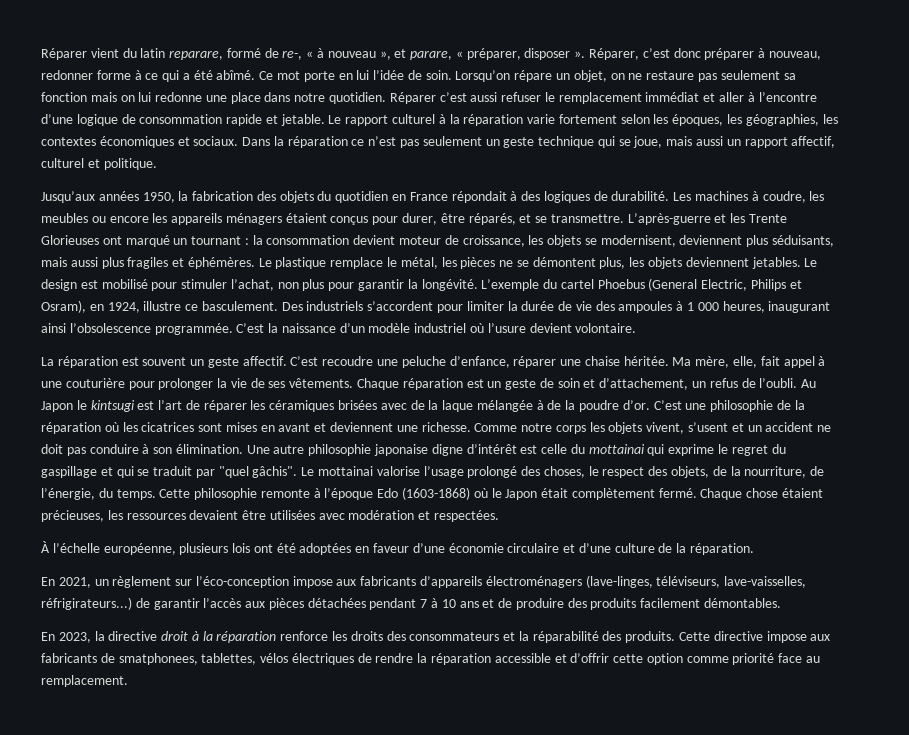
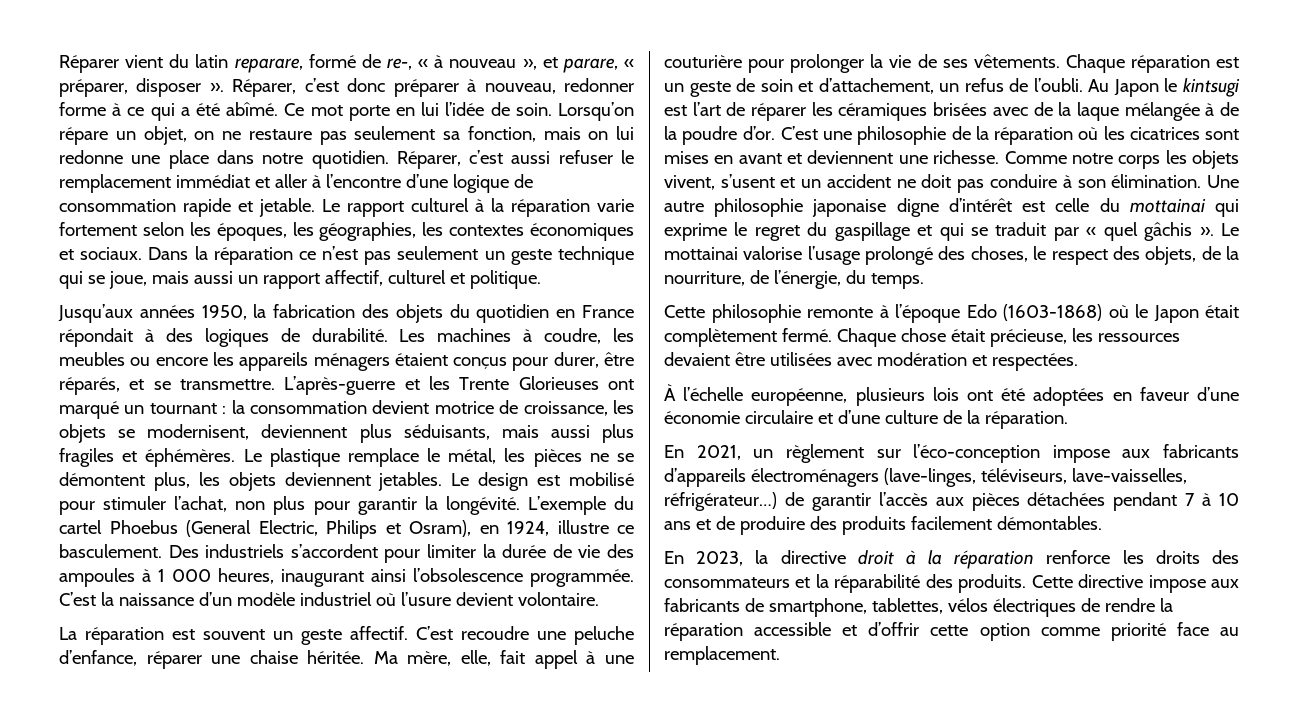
[41,92,87,102] fonction -> [467,126,536,142] fonction,
[389,92,436,104] Réparer -> [396,151,461,169] Réparer,
[399,236,442,245] moteur -> [434,401,494,414] motrice
[218,466,298,478] "quel gâchis". -> [1086,222,1214,241] « quel gâchis ».
(156, 494) none -> (924, 281) //
[782,488,824,498] [41,510,104,522] étaient précieuses, -> [950,329,1067,347] était précieuse,
[41,597,132,610] réfrigirateurs...) -> [664,492,777,511] réfrigérateur…)
[118,653,198,665] smatphonees, -> [768,598,867,617] smartphone,

